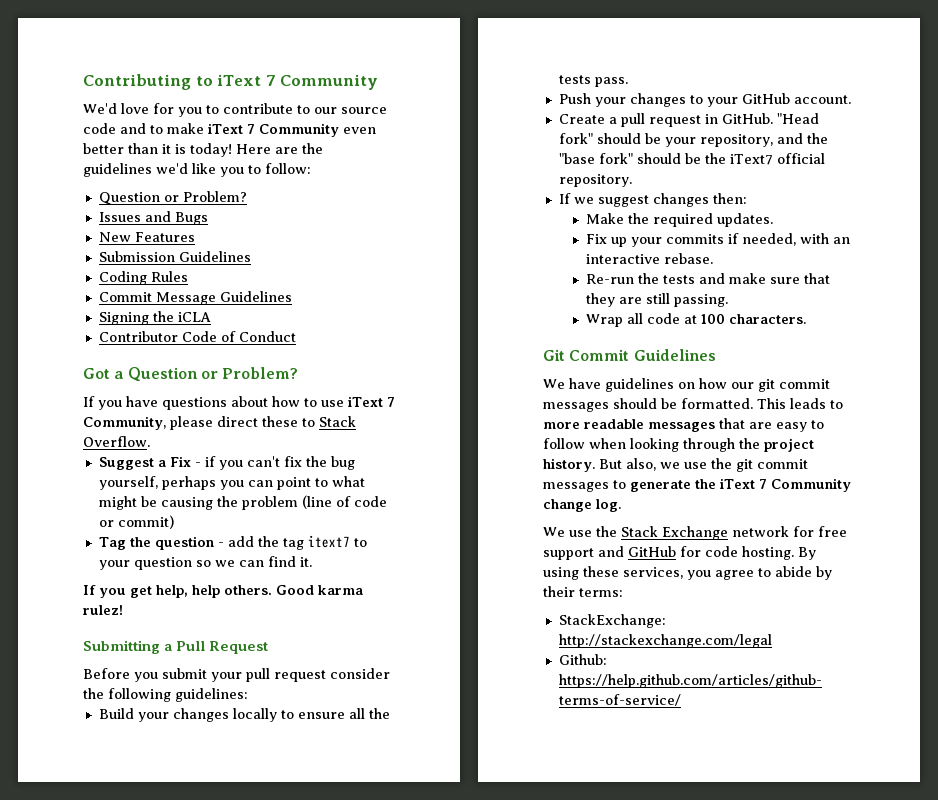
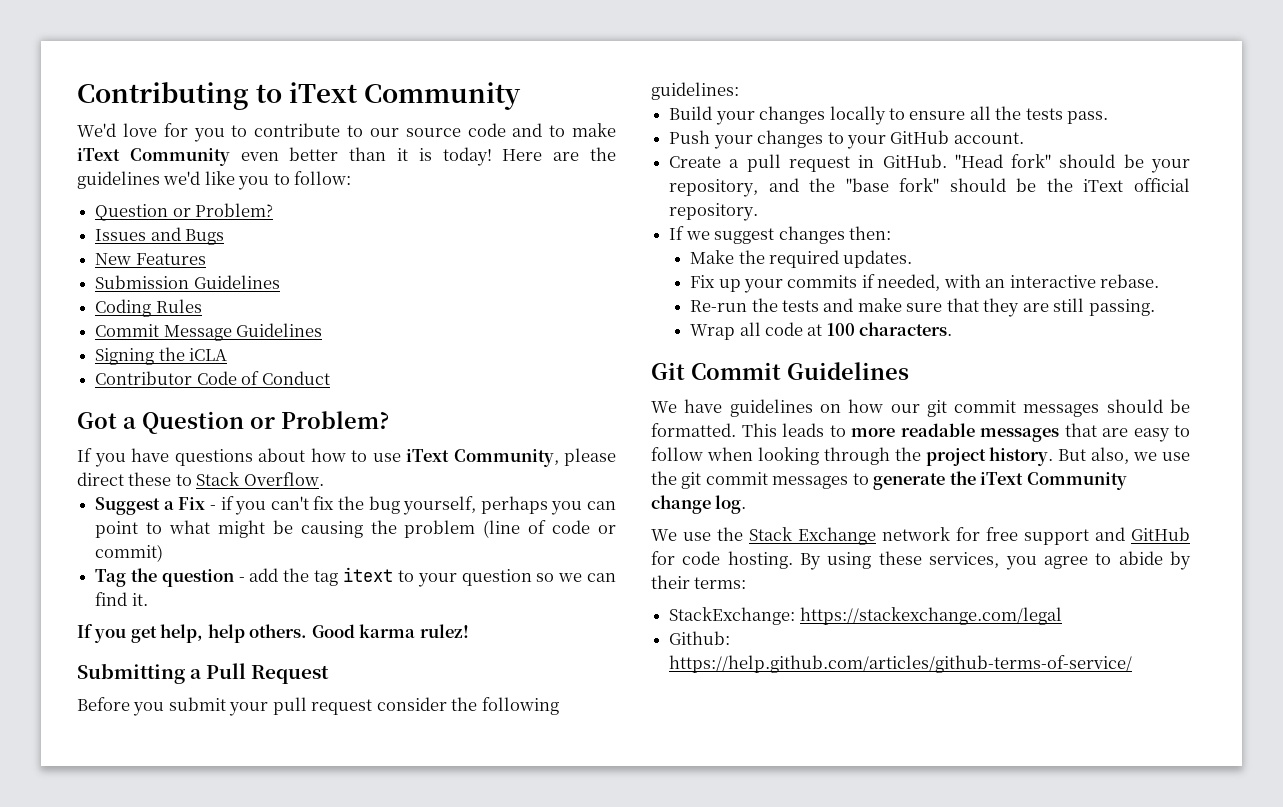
[265,75,276,86] 7 -> (359, 92) none
[246,124,255,134] 7 -> (120, 154) none
[386,397,395,407] 7 -> (449, 455) none
[307,535,350,548] itext7 -> [342,567,393,582] itext
[729,154,773,165] iText7 -> [1083,179,1124,192] iText
[758,479,767,489] 7 -> (1024, 478) none
[558,634,772,648] http://stackexchange.com/legal -> [799,607,1062,625] https://stackexchange.com/legal

